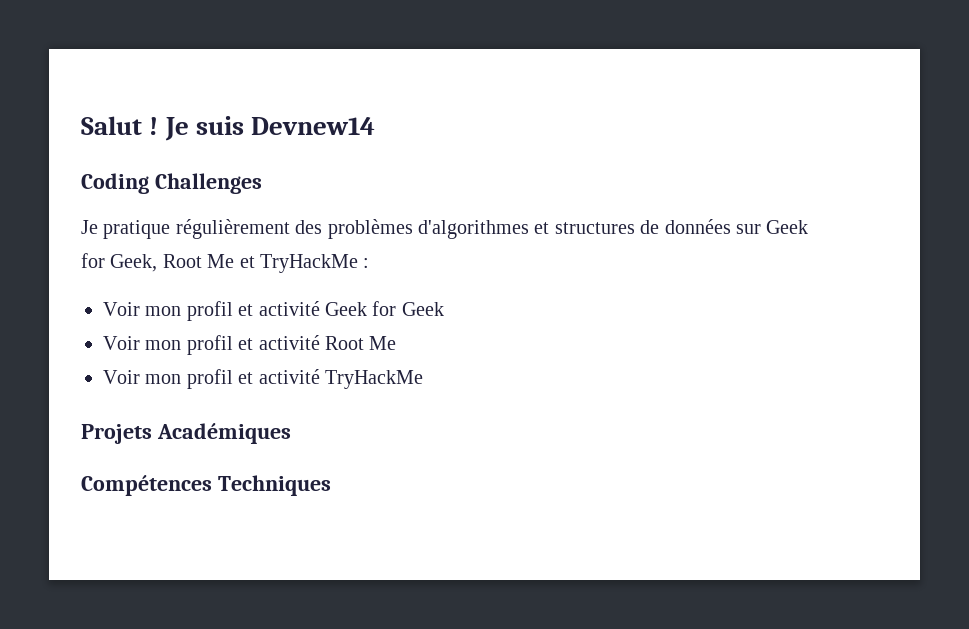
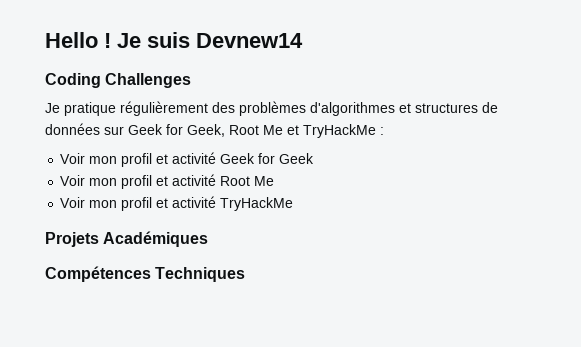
[81,116,142,135] Salut -> [45,32,98,48] Hello

